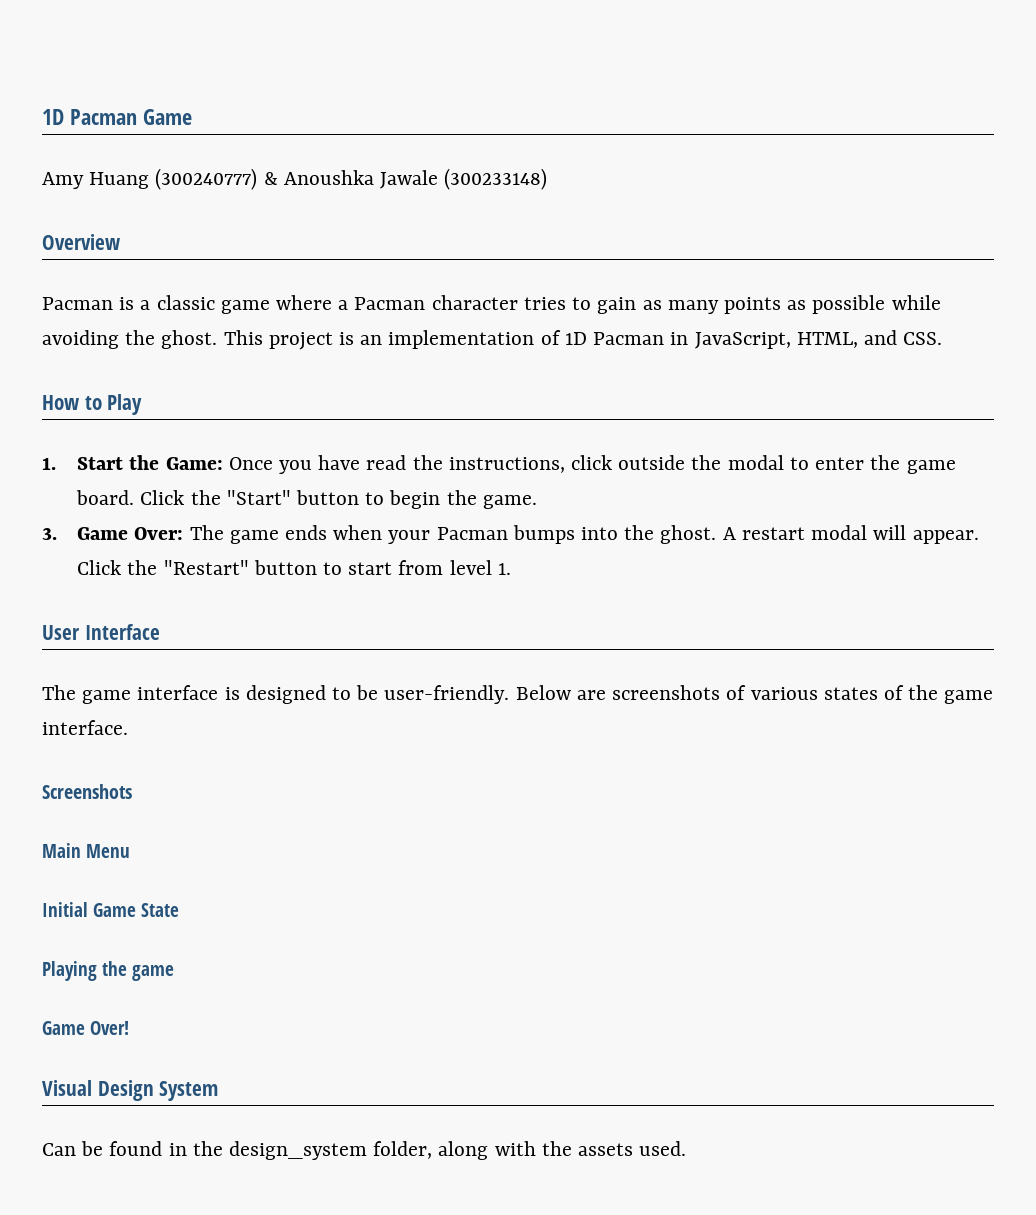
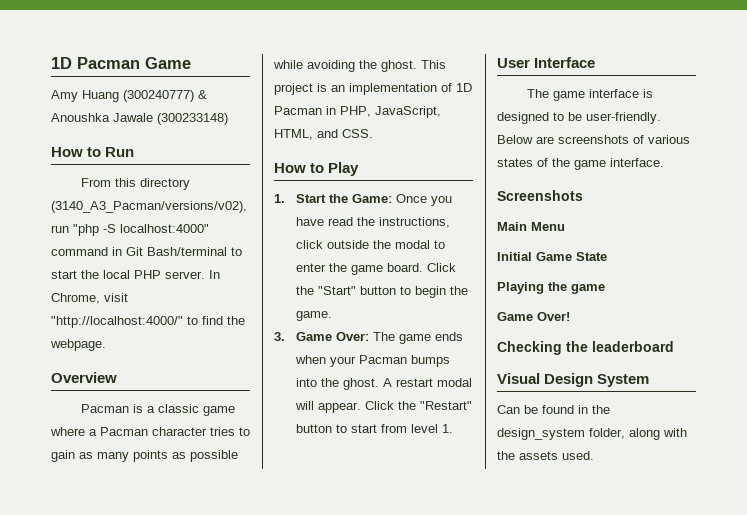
(548, 179) none -> [51,147,135,157] [81,178,191,190] [51,201,247,213] [51,224,209,236] [51,247,242,256] [51,270,220,279] [51,293,128,304] [51,316,245,328] [50,339,106,351] // How to Run // From this directory (3140_A3_Pacman/versions/v02), run "php -S localhost:4000" command in Git Bash/terminal to start the local PHP server. In Chrome, visit "http://localhost:4000/" to find the webpage.
(689, 338) none -> [340,106,371,117] PHP,
(129, 1028) none -> [497,341,674,355] // Checking the leaderboard

